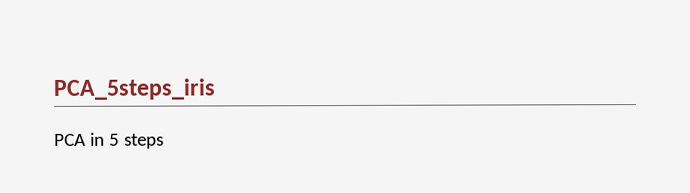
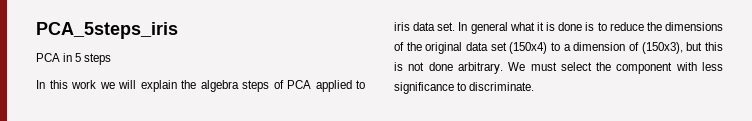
(164, 141) none -> [36,80,365,92] [394,22,723,34] [394,42,723,54] [394,62,723,74] [394,82,535,94] // In this work we will explain the algebra steps of PCA applied to iris data set. In general what it is done is to reduce the dimensions of the original data set (150x4) to a dimension of (150x3), but this is not done arbitrary. We must select the component with less significance to discriminate.

